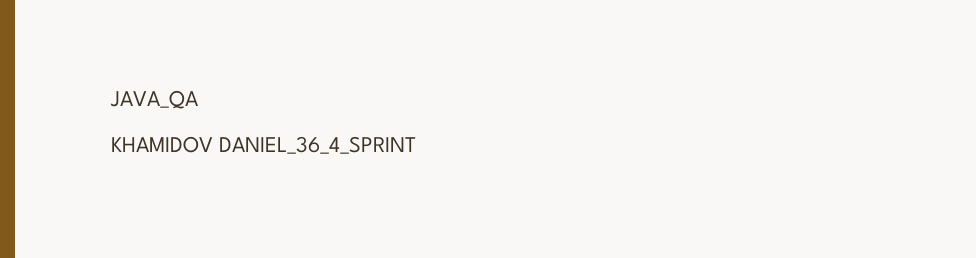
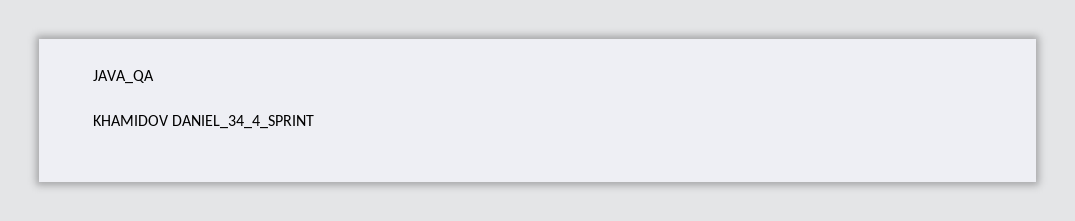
[219,136,417,154] DANIEL_36_4_SPRINT -> [172,115,315,129] DANIEL_34_4_SPRINT

